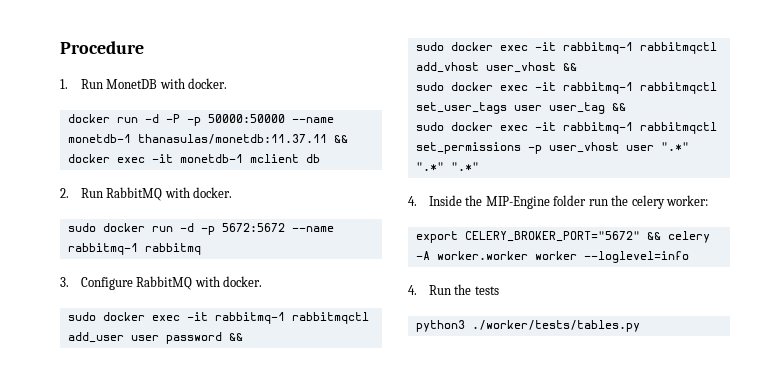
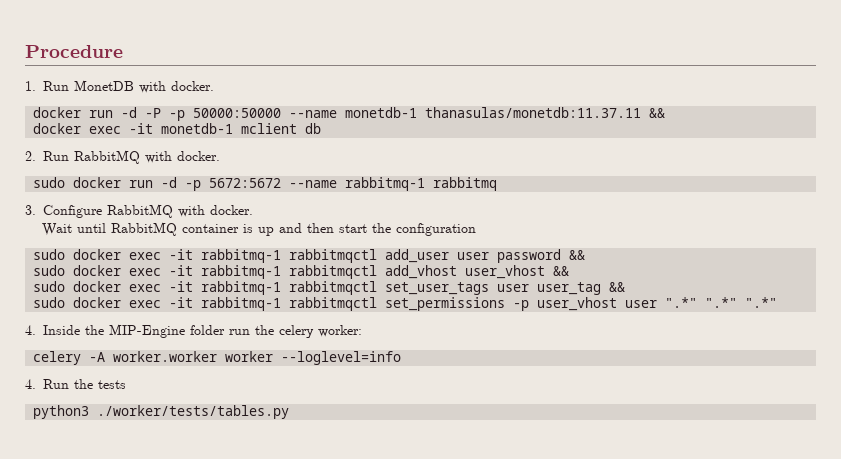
(263, 281) none -> [42,222,477,236] // Wait until RabbitMQ container is up and then start the configuration
[415,231,661,243] export CELERY_BROKER_PORT="5672" && -> (362, 331) none

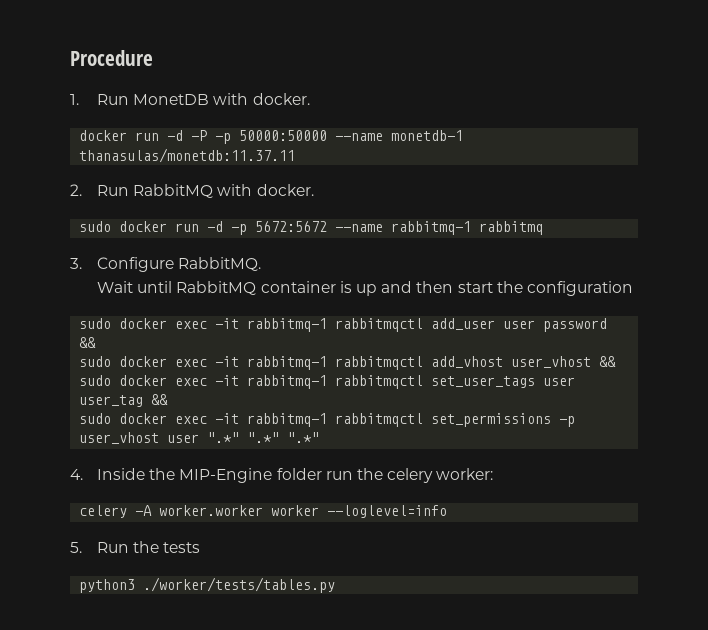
[649,108,666,118] [33,123,322,134] && // docker exec -it monetdb-1 mclient db -> (296, 155) none
[107,204,253,218] RabbitMQ with docker. -> [178,257,262,271] RabbitMQ.
[25,379,36,389] 4. -> [70,542,82,553] 5.

